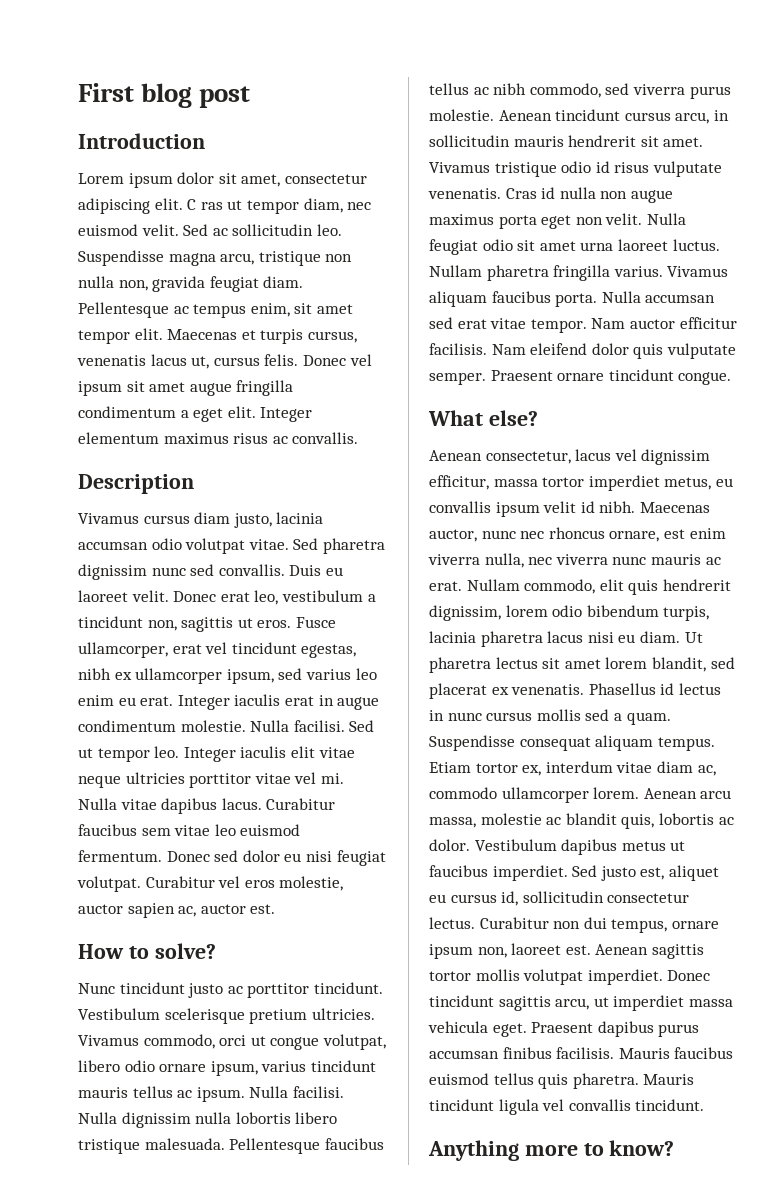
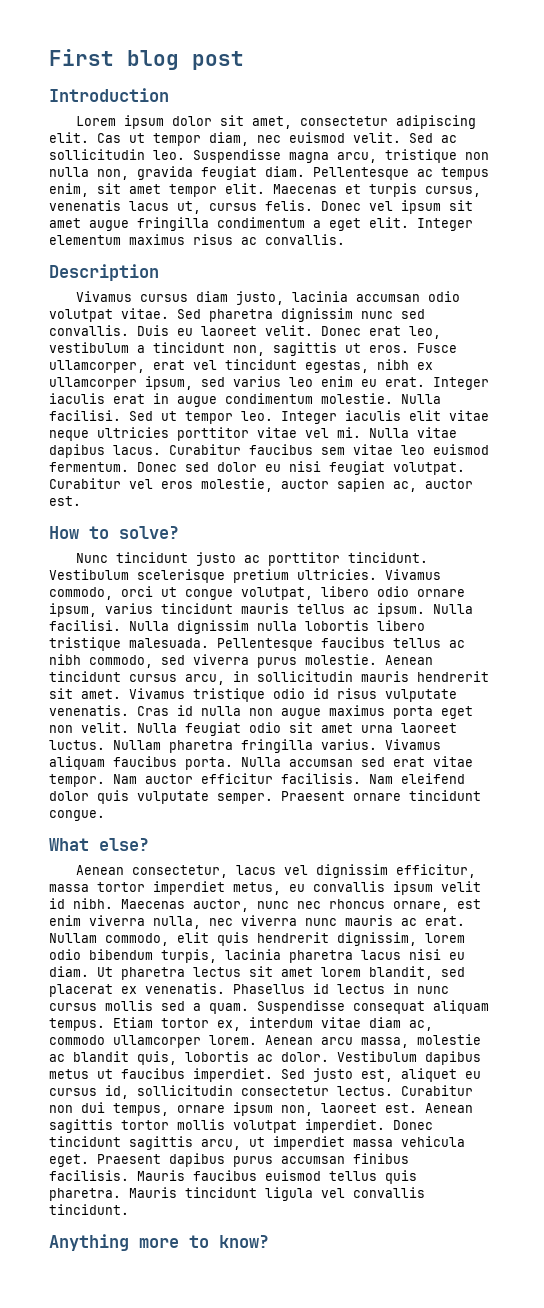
[187,199,223,210] C ras -> [97,133,121,143] Cas

